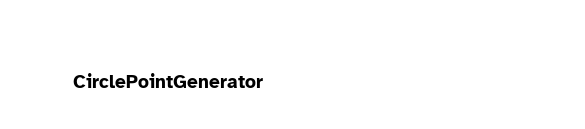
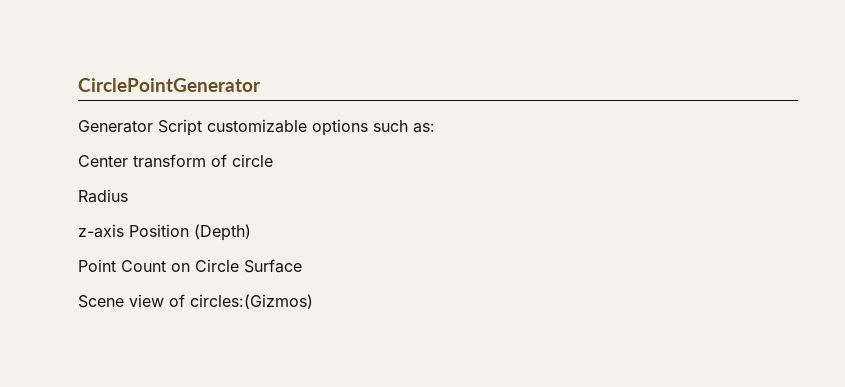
(263, 80) none -> [78,119,435,136] [78,154,273,168] [78,189,128,203] [78,224,251,241] [78,259,302,273] [78,294,313,309] // Generator Script customizable options such as: // Center transform of circle // Radius // z-axis Position (Depth) // Point Count on Circle Surface // Scene view of circles:(Gizmos)

